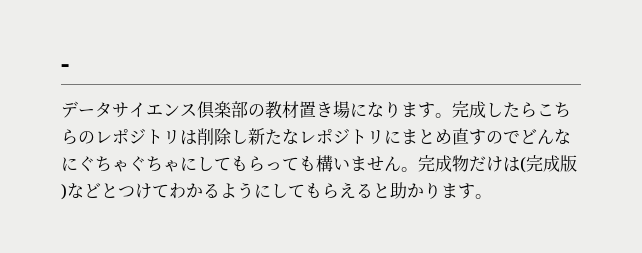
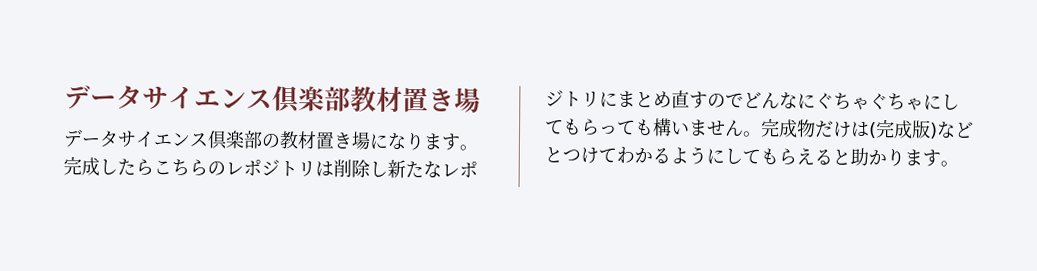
[61,64,69,73] - -> [64,85,481,114] データサイエンス倶楽部教材置き場

